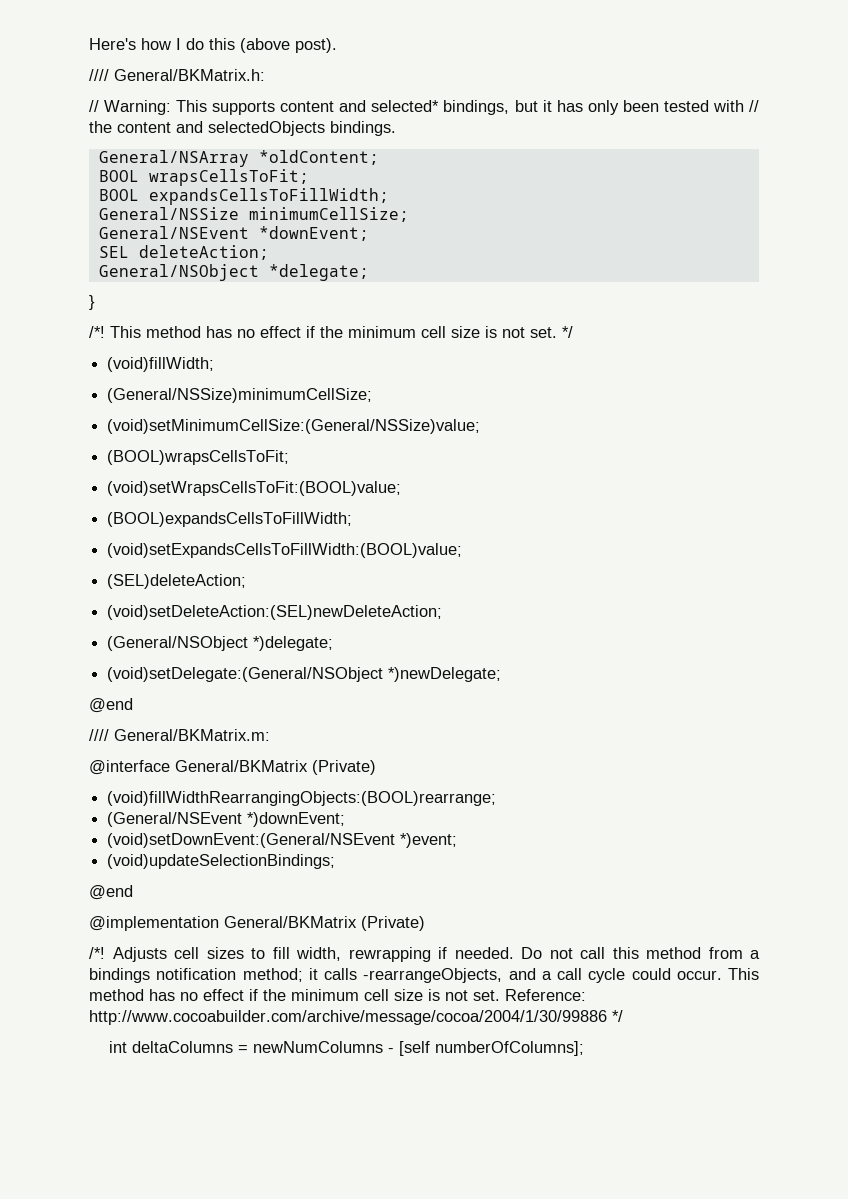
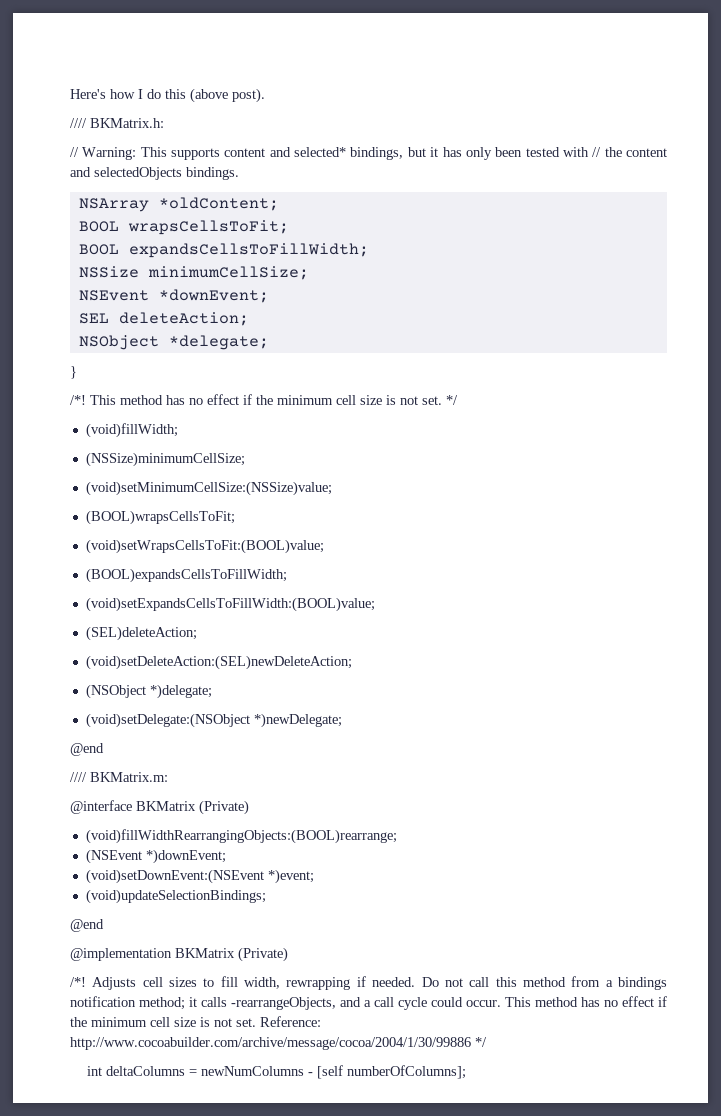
[114,69,265,81] General/BKMatrix.h: -> [90,118,164,128] BKMatrix.h:
[98,150,249,167] General/NSArray -> [78,198,149,212] NSArray
[98,207,239,220] General/NSSize -> [78,266,139,278] NSSize
[98,226,249,239] General/NSEvent -> [78,290,149,301] NSEvent
[98,264,259,281] General/NSObject -> [78,335,159,350] NSObject
[107,388,373,403] [107,419,481,434] (General/NSSize)minimumCellSize; // (void)setMinimumCellSize:(General/NSSize)value; -> [85,452,245,467] [85,481,332,496] (NSSize)minimumCellSize; // (void)setMinimumCellSize:(NSSize)value;
[107,636,249,651] (General/NSObject -> [85,684,146,699] (NSObject
[107,667,384,682] (void)setDelegate:(General/NSObject -> [85,713,250,728] (void)setDelegate:(NSObject
[114,729,270,741] General/BKMatrix.m: -> [90,772,168,782] BKMatrix.m:
[175,760,308,772] General/BKMatrix -> [136,801,196,811] BKMatrix
[107,812,243,827] (General/NSEvent -> [85,849,142,864] (NSEvent
[107,833,396,848] (void)setDownEvent:(General/NSEvent -> [85,869,264,884] (void)setDownEvent:(NSEvent
[224,916,357,928] General/BKMatrix -> [175,948,235,958] BKMatrix

